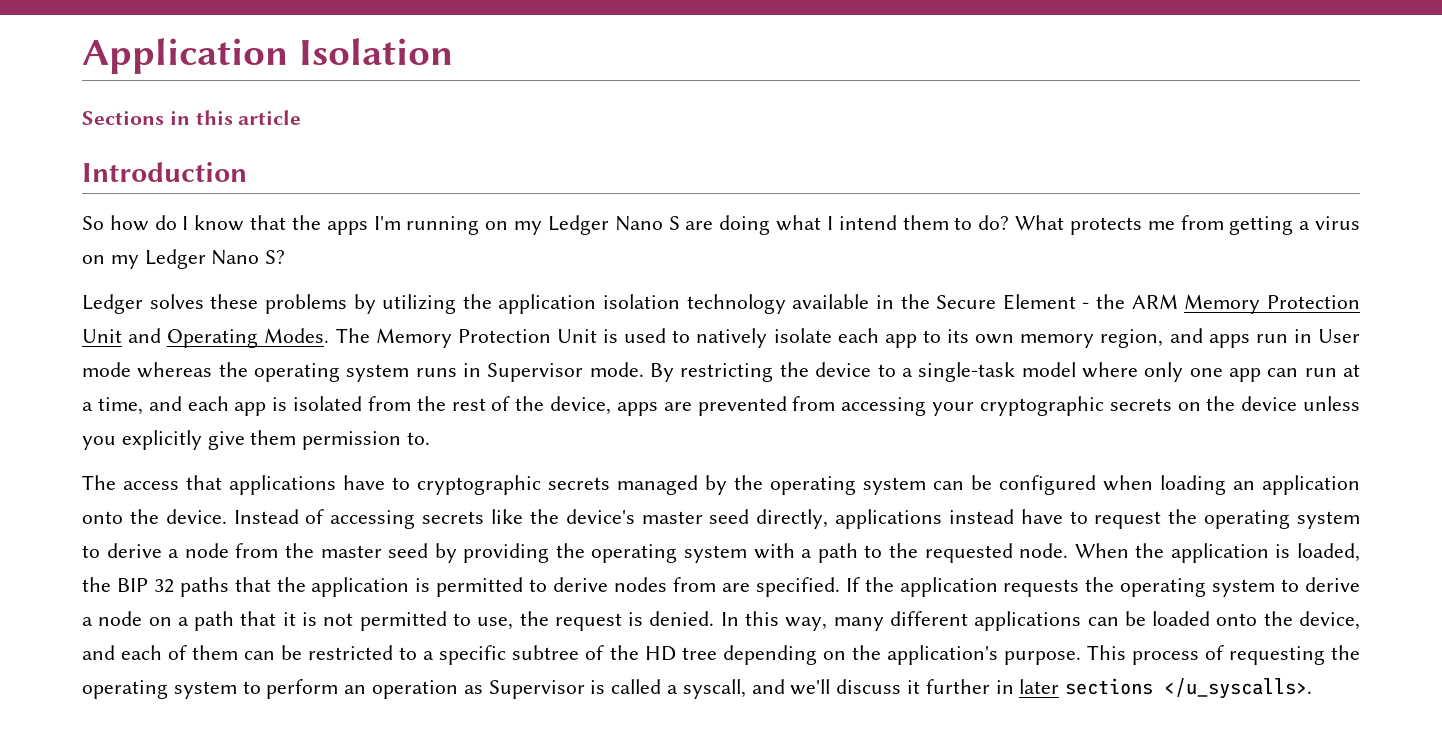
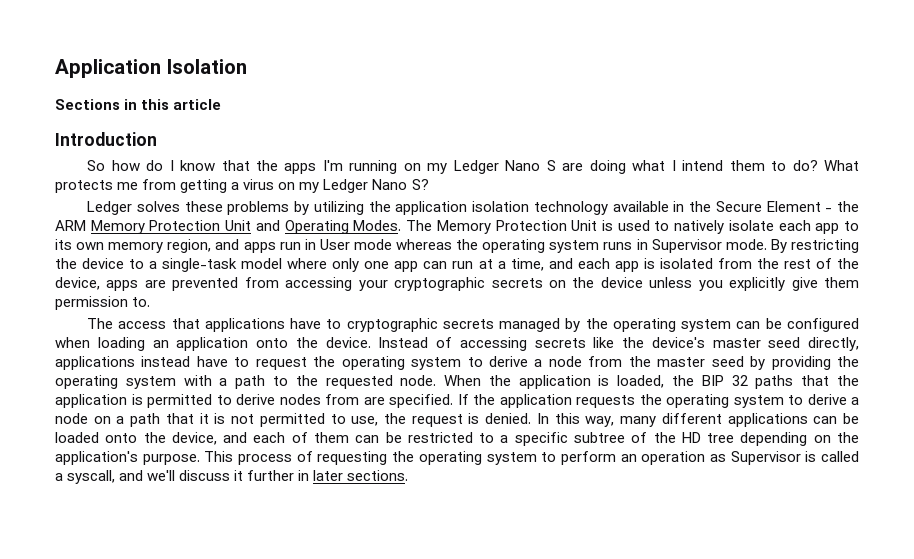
[1065,678,1313,699] sections </u_syscalls>. -> [347,470,409,481] sections.

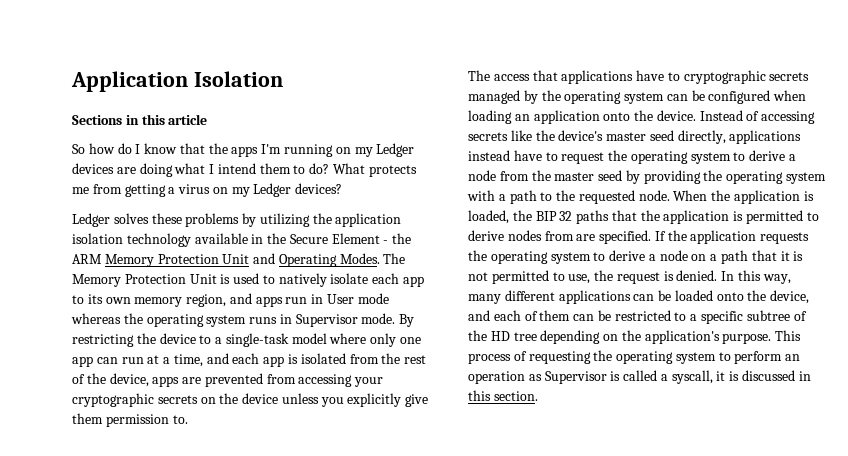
[55,132,157,146] // Introduction -> (208, 119) none
[505,160,556,171] Nano S -> [72,163,114,174] devices
[372,179,429,190] Nano S? -> [295,183,343,194] devices?
[119,470,409,481] and we'll discuss it further in later sections. -> [716,370,811,381] [468,390,538,401] it is discussed in this section.

